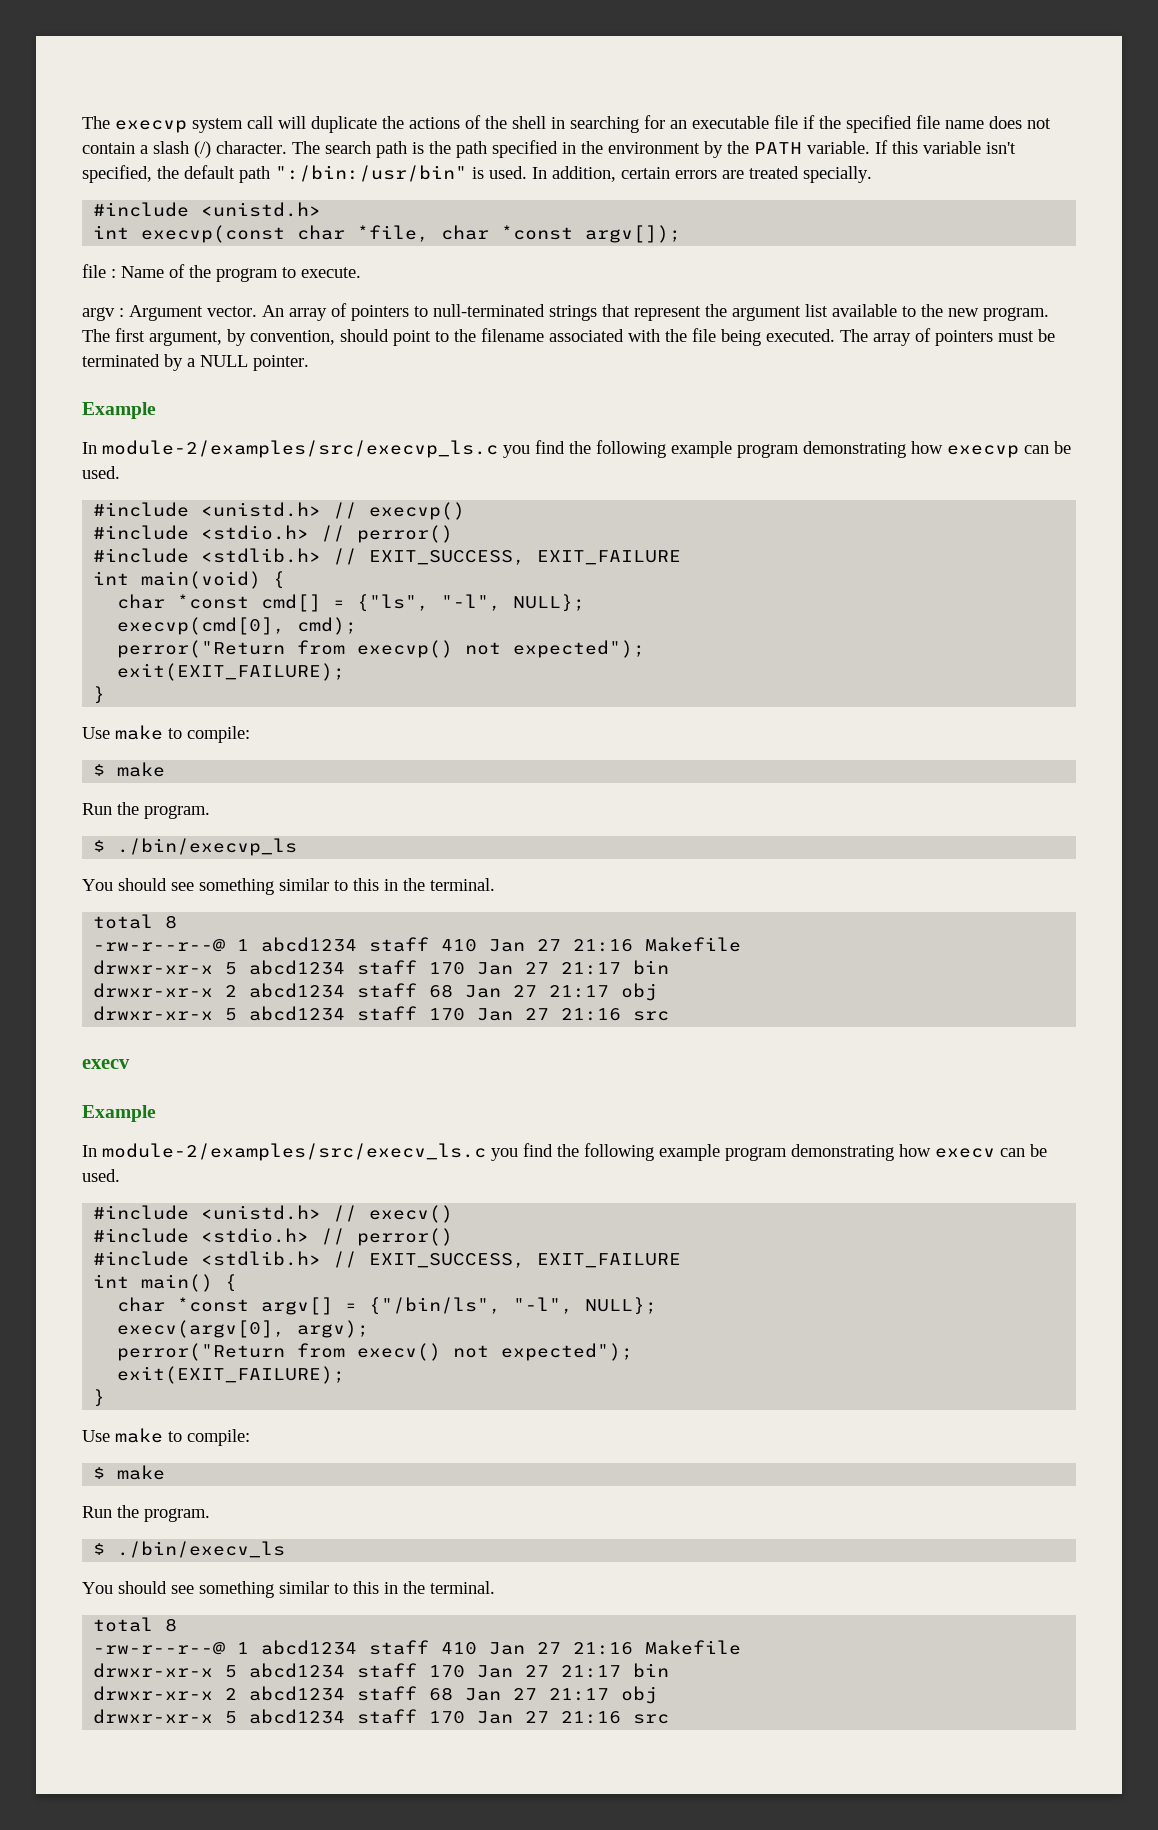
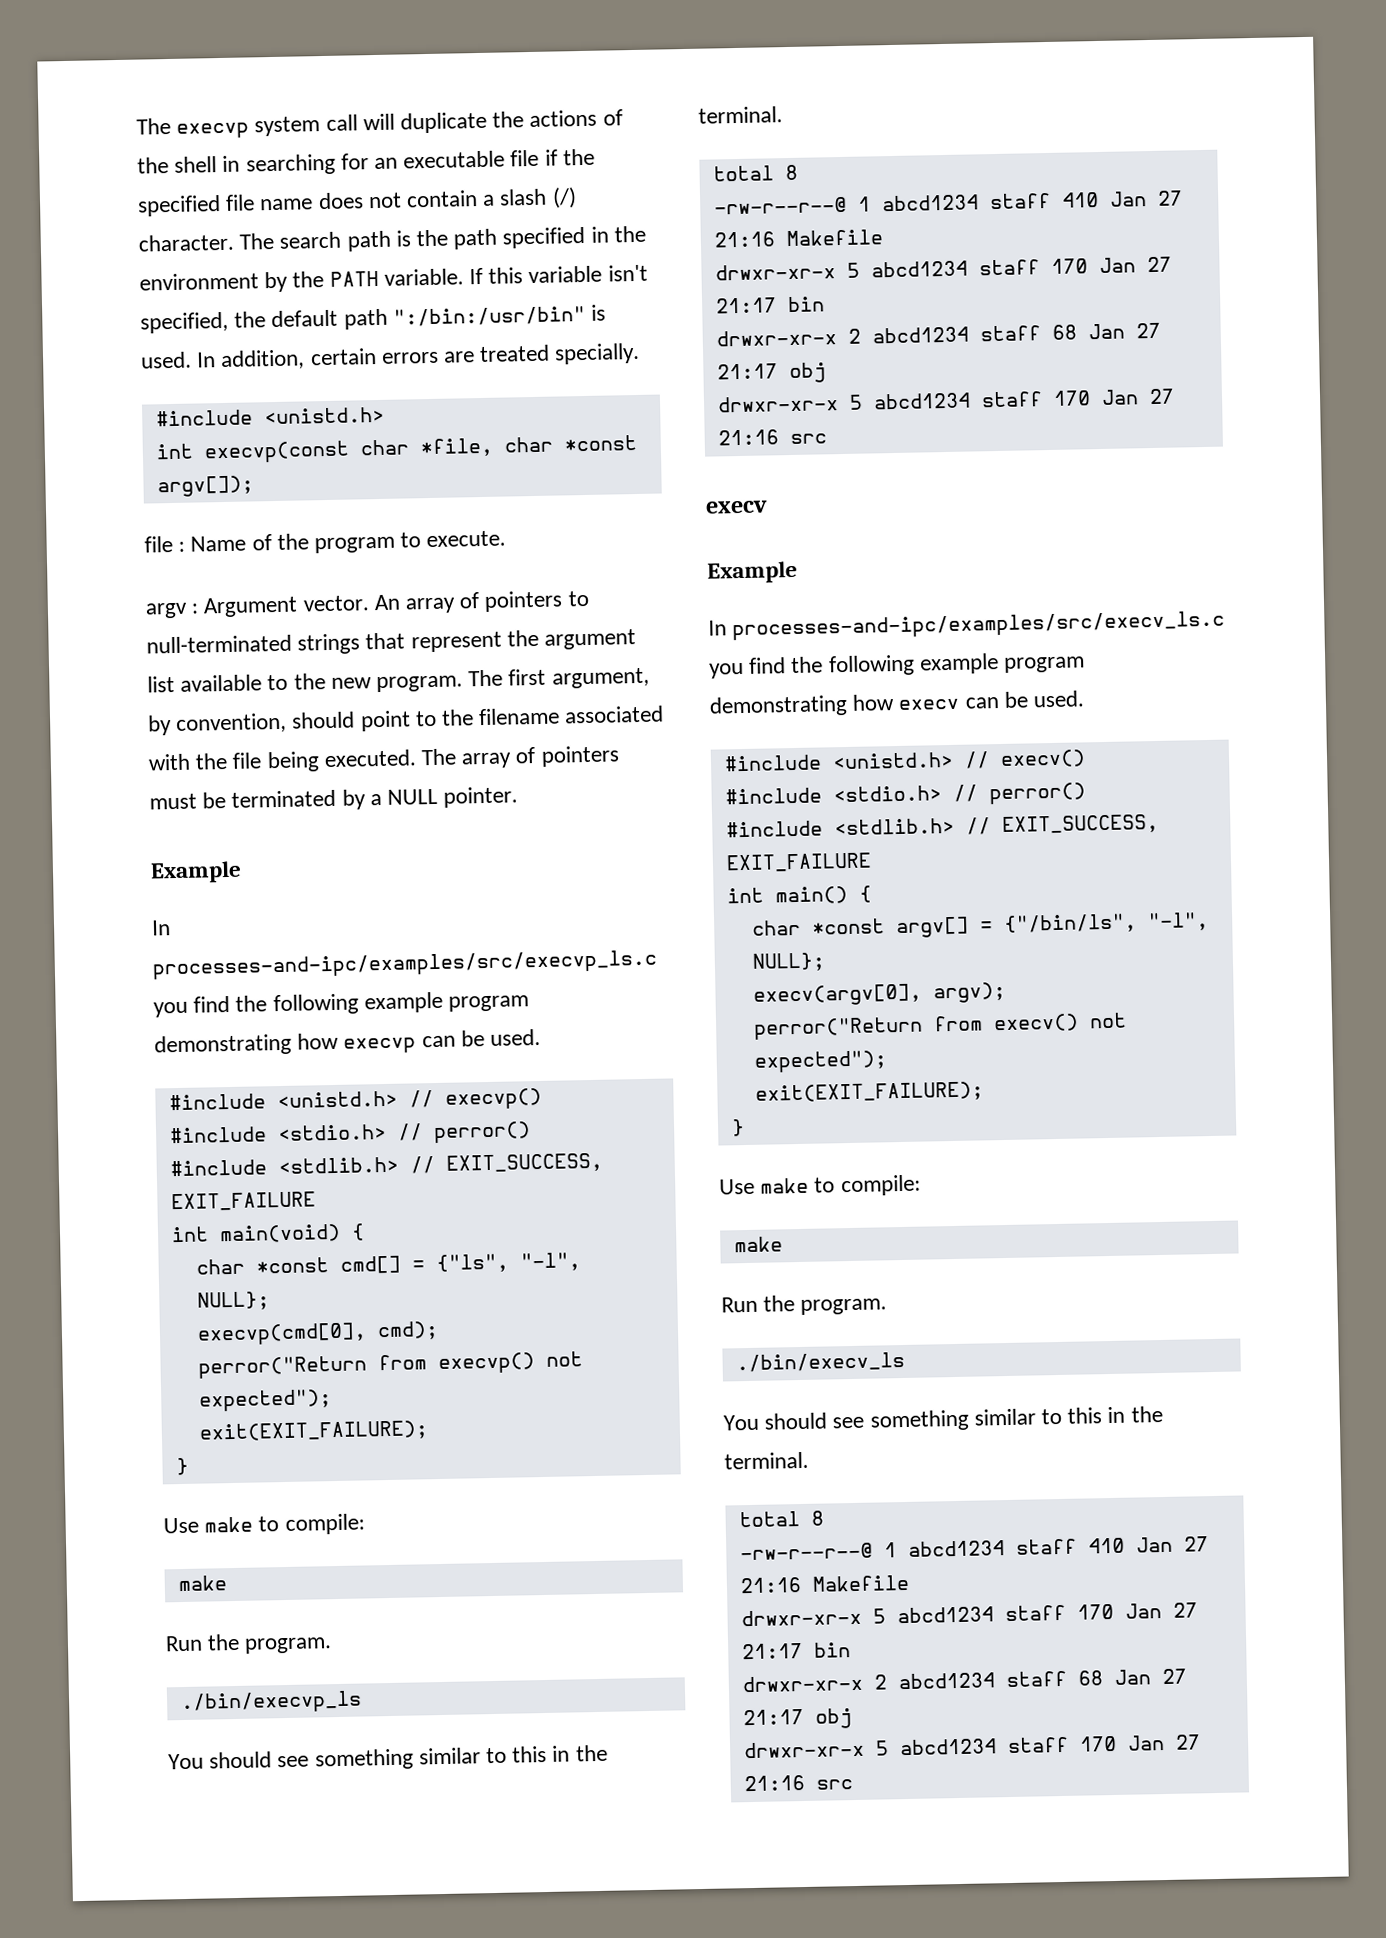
[102,440,498,458] module-2/examples/src/execvp_ls.c -> [152,949,658,980] processes-and-ipc/examples/src/execvp_ls.c
[93,762,166,777] [82,802,210,819] [93,840,106,852] $ make // Run the program. // $ -> [177,1575,227,1592] [165,1633,333,1654] make // Run the program. //
[102,1143,486,1161] module-2/examples/src/execv_ls.c -> [732,610,1226,641] processes-and-ipc/examples/src/execv_ls.c
[93,1465,166,1480] [82,1505,210,1522] [93,1543,106,1555] $ make // Run the program. // $ -> [733,1236,783,1253] [721,1295,888,1315] make // Run the program. //

